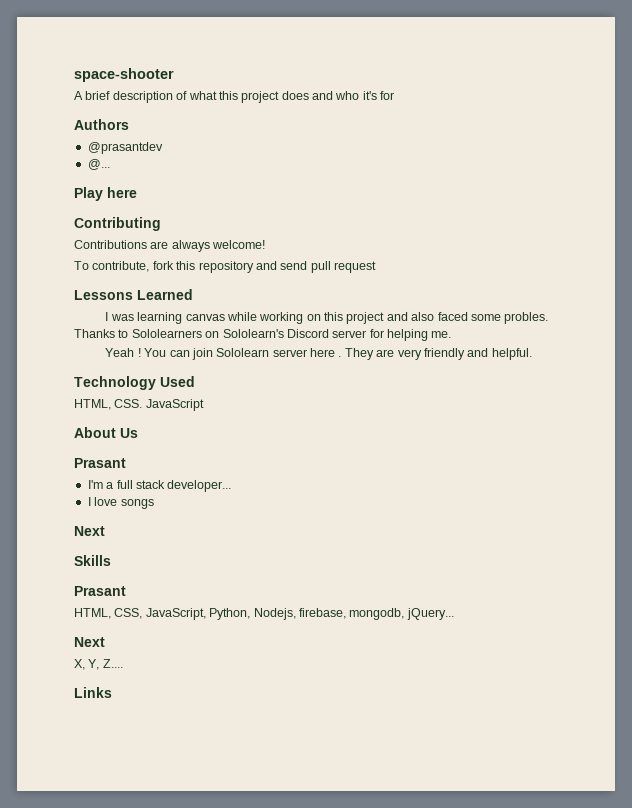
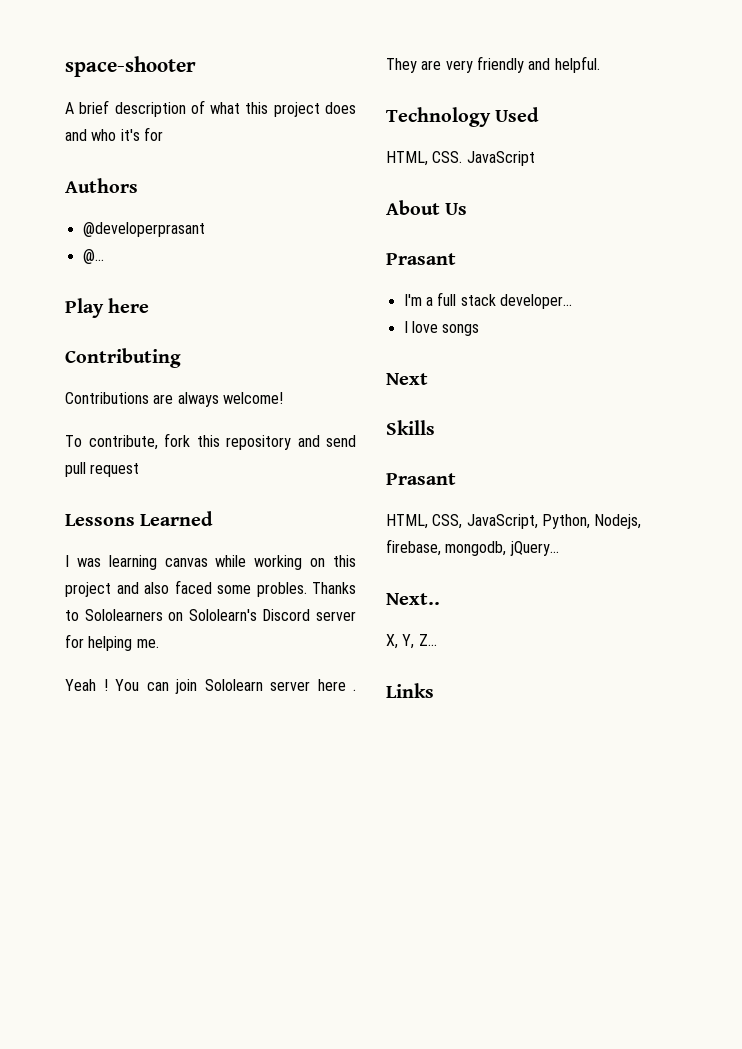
[87,142,163,154] @prasantdev -> [82,222,205,237] @developerprasant
[74,637,105,647] Next -> [386,593,440,605] Next..
[102,659,123,668] Z.... -> [418,634,437,646] Z...

